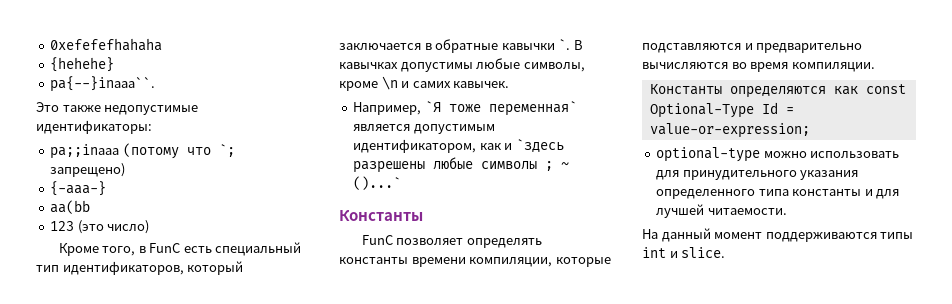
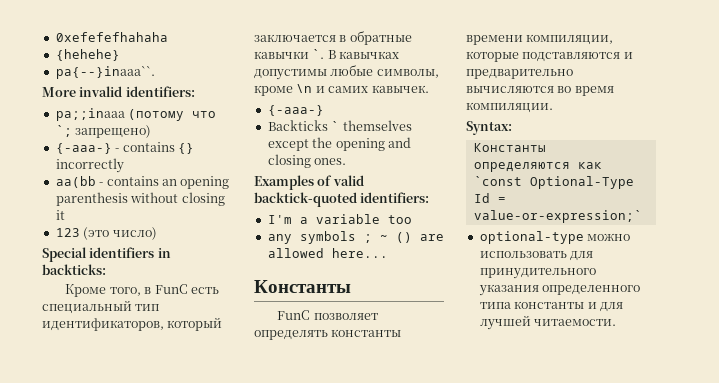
[36,102,199,115] [36,120,152,134] Это также недопустимые идентификаторы: -> [42,86,195,97] More invalid identifiers:
[50,200,91,214] // aa(bb -> [115,142,194,154] [55,158,124,173] [55,176,230,189] [55,192,225,206] [55,210,65,220] - contains {} incorrectly // aa(bb - contains an opening parenthesis without closing it
(150, 227) none -> [42,247,171,262] [42,264,106,275] // Special identifiers in backticks:
[353,101,577,116] [353,124,495,134] [353,139,564,153] [353,157,570,173] [353,176,402,190] Например, `Я тоже переменная` является допустимым идентификатором, как и `здесь разрешены любые символы ; ~ ()...` -> [267,105,324,116] [267,120,412,131] [267,137,411,151] [267,154,347,168] [254,175,364,190] [254,192,430,207] [267,214,412,224] [267,231,444,244] [267,248,388,258] {-aaa-} // Backticks ` themselves except the opening and closing ones. // Examples of valid backtick-quoted identifiers: // I'm a variable too // any symbols ; ~ () are allowed here...
(875, 67) none -> [466,121,512,135] // Syntax:
[865,84,906,94] const -> [473,176,522,186] `const
[649,123,810,138] value-or-expression; -> [473,210,642,223] value-or-expression;`
[642,228,914,242] [642,247,726,258] // На данный момент поддерживаются типы int и slice. -> (617, 322) none

